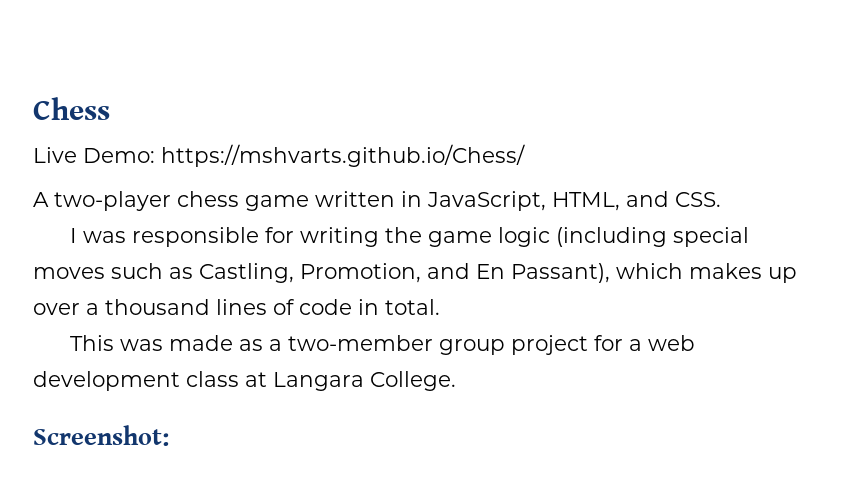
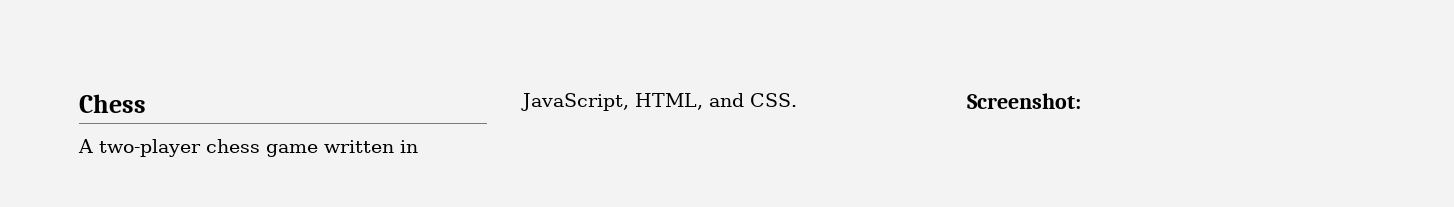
[33,144,525,167] // Live Demo: https://mshvarts.github.io/Chess/ -> (146, 103) none
[69,227,749,247] [33,263,797,283] [33,299,440,315] [69,335,695,355] [33,371,456,391] // I was responsible for writing the game logic (including special moves such as Castling, Promotion, and En Passant), which makes up over a thousand lines of code in total. // This was made as a two-member group project for a web development class at Langara College. -> (797, 100) none

